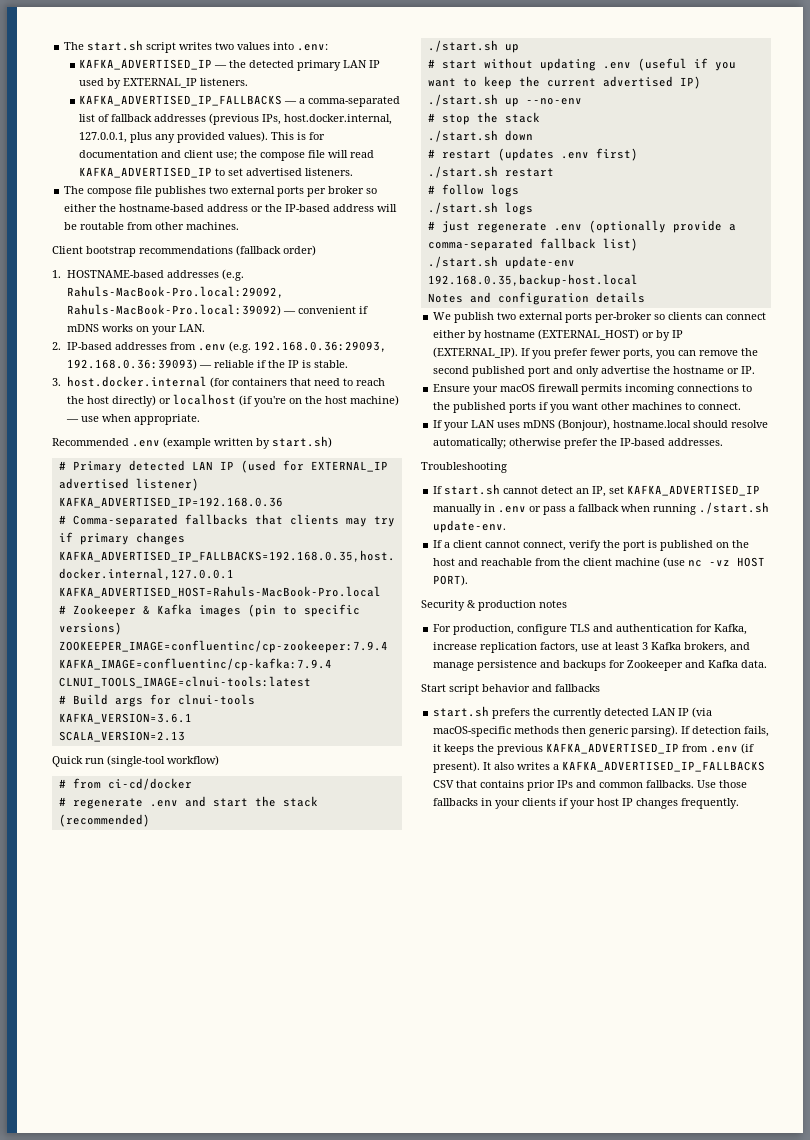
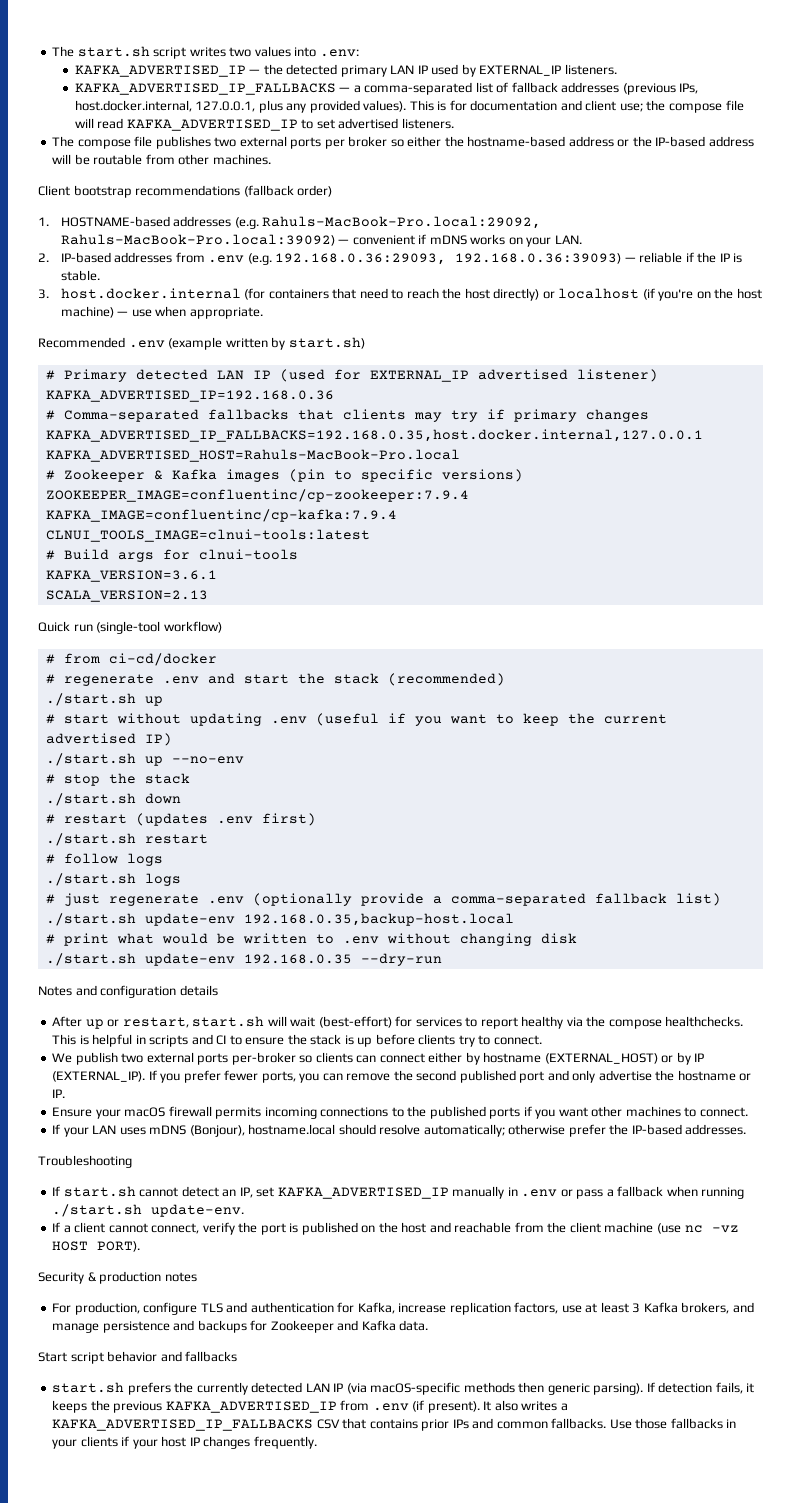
[427,292,645,305] Notes and configuration details -> [45,933,577,946] [45,953,442,966] [38,985,218,998] [52,1016,744,1029] [52,1034,542,1047] # print what would be written to .env without changing disk // ./start.sh update-env 192.168.0.35 --dry-run // Notes and configuration details // After up or restart, start.sh will wait (best-effort) for services to report healthy via the compose healthchecks. This is helpful in scripts and CI to ensure the stack is up before clients try to connect.

